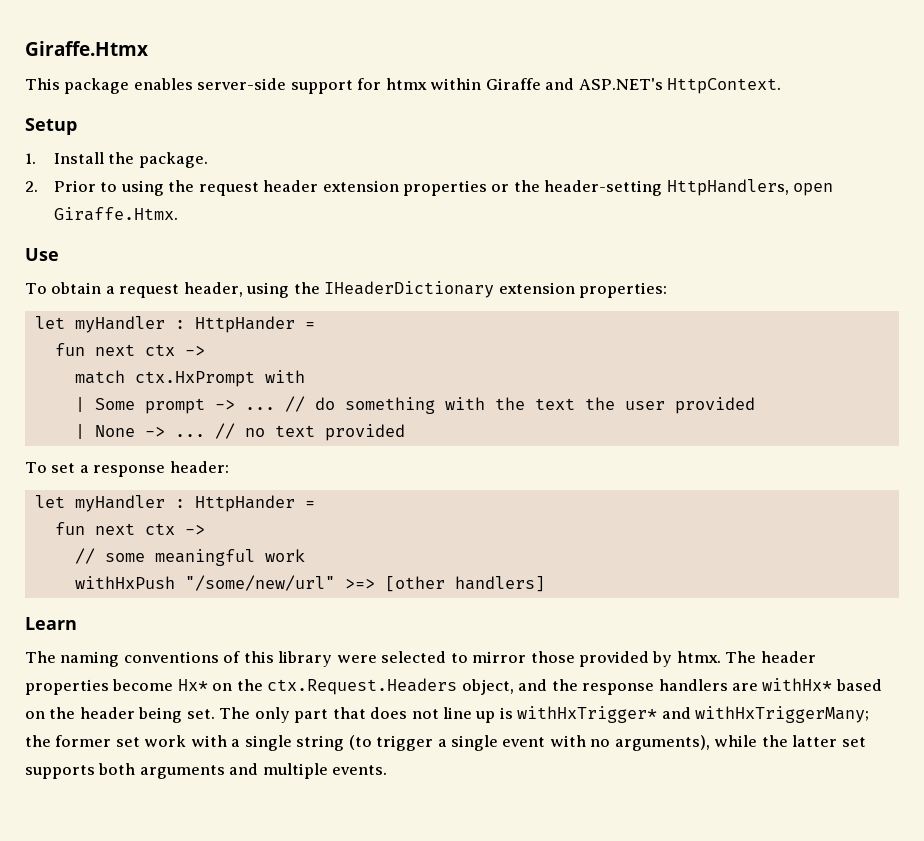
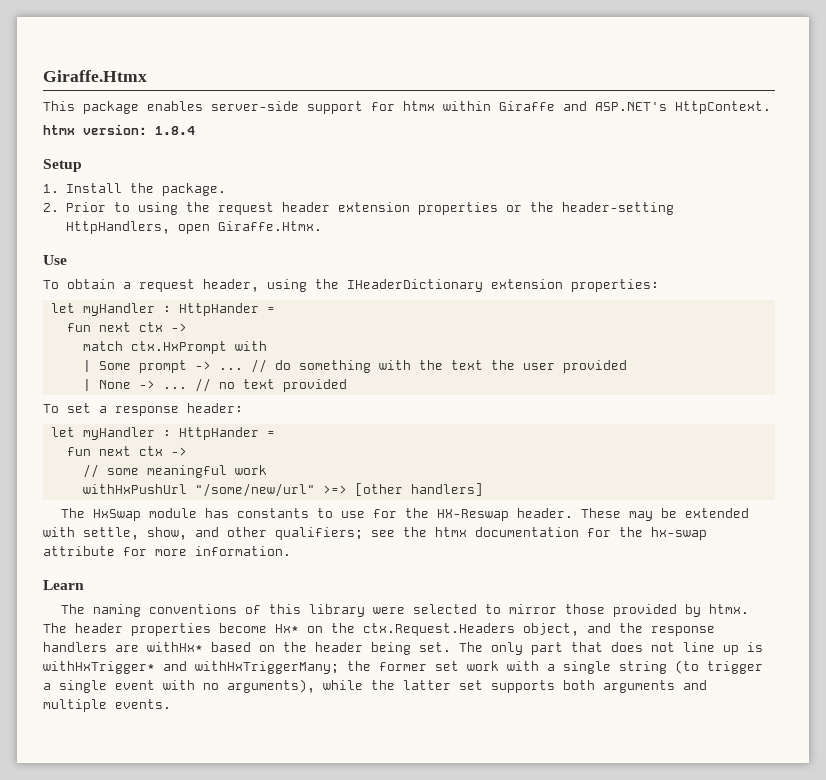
(781, 86) none -> [43,124,195,135] // htmx version: 1.8.4
[74,576,175,589] withHxPush -> [82,484,187,494] withHxPushUrl
(545, 584) none -> [60,508,749,521] [43,527,707,540] [43,546,291,556] // The HxSwap module has constants to use for the HX-Reswap header. These may be extended with settle, show, and other qualifiers; see the htmx documentation for the hx-swap attribute for more information.

